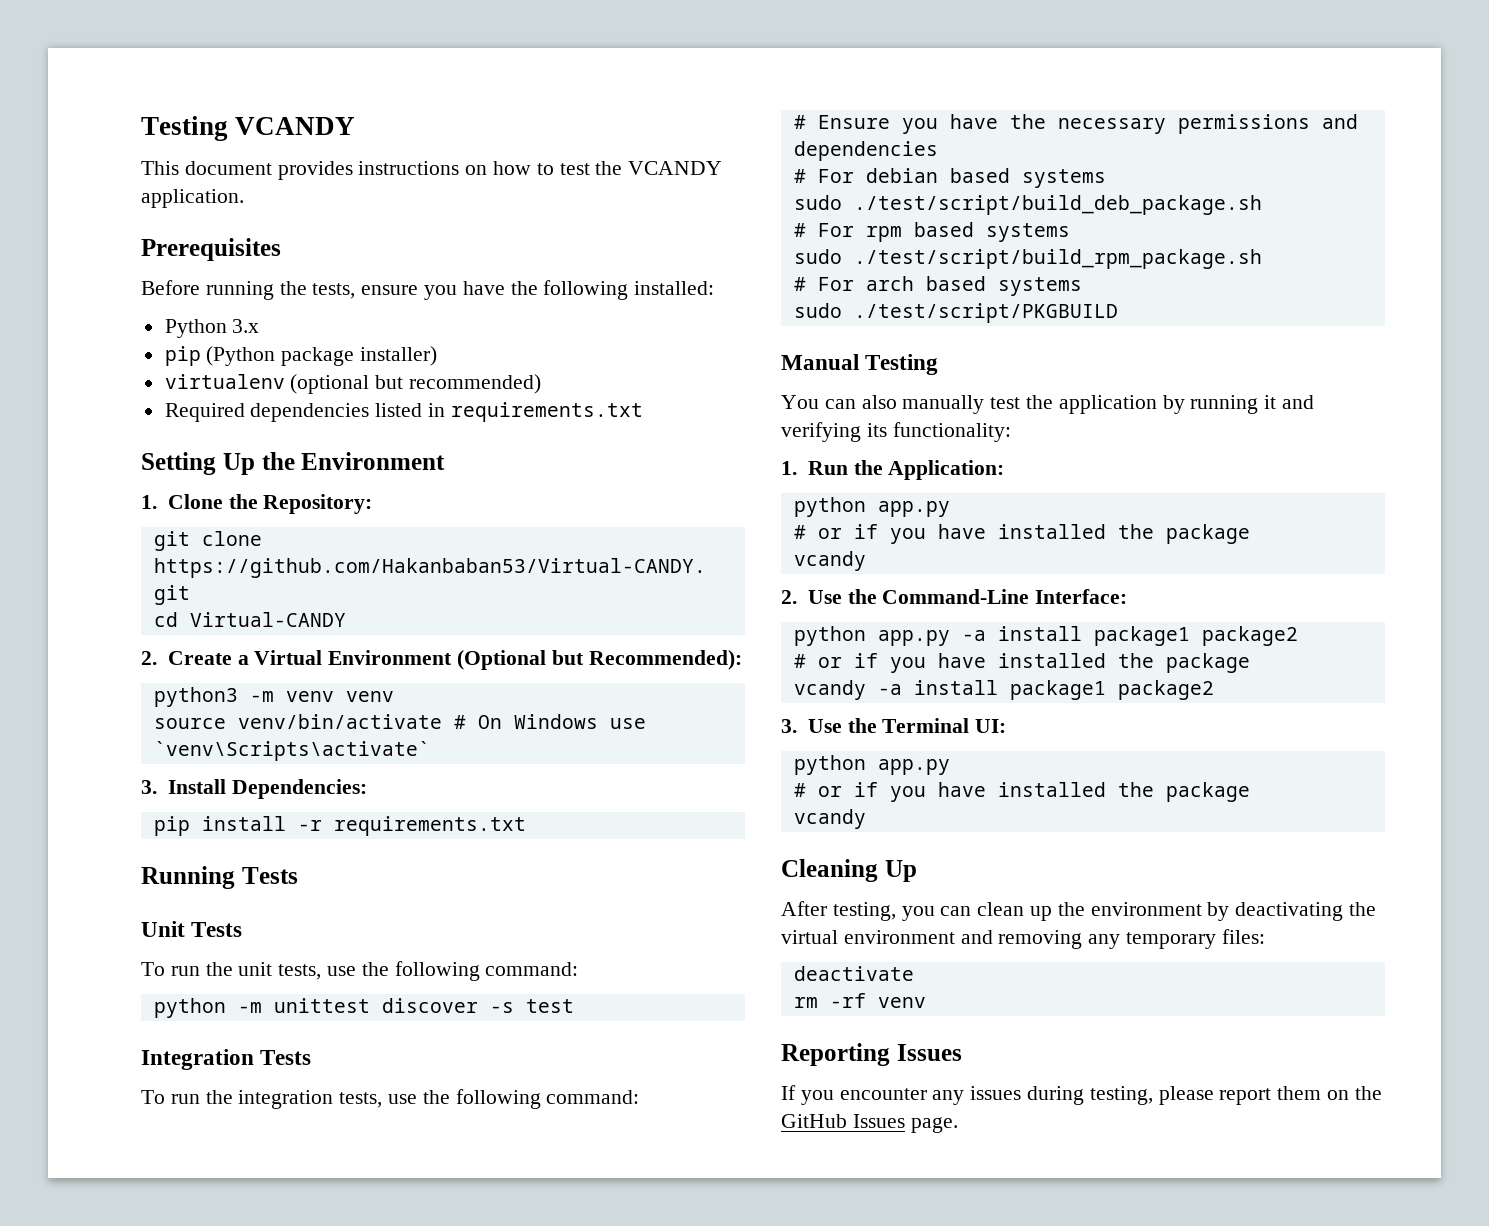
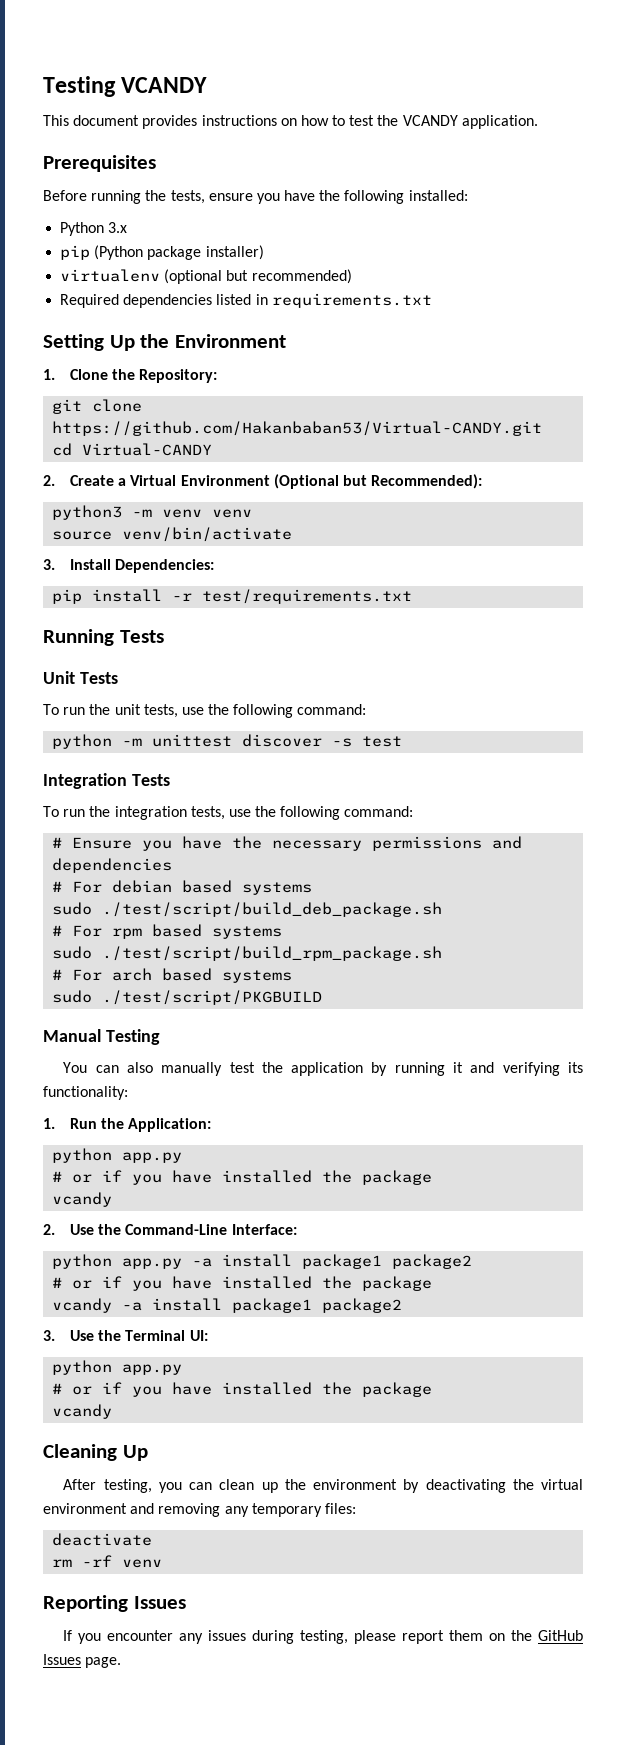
[453,714,646,729] [153,741,430,761] # On Windows use `venv\Scripts\activate` -> (293, 534) none
[333,816,526,836] requirements.txt -> [202,589,413,604] test/requirements.txt

